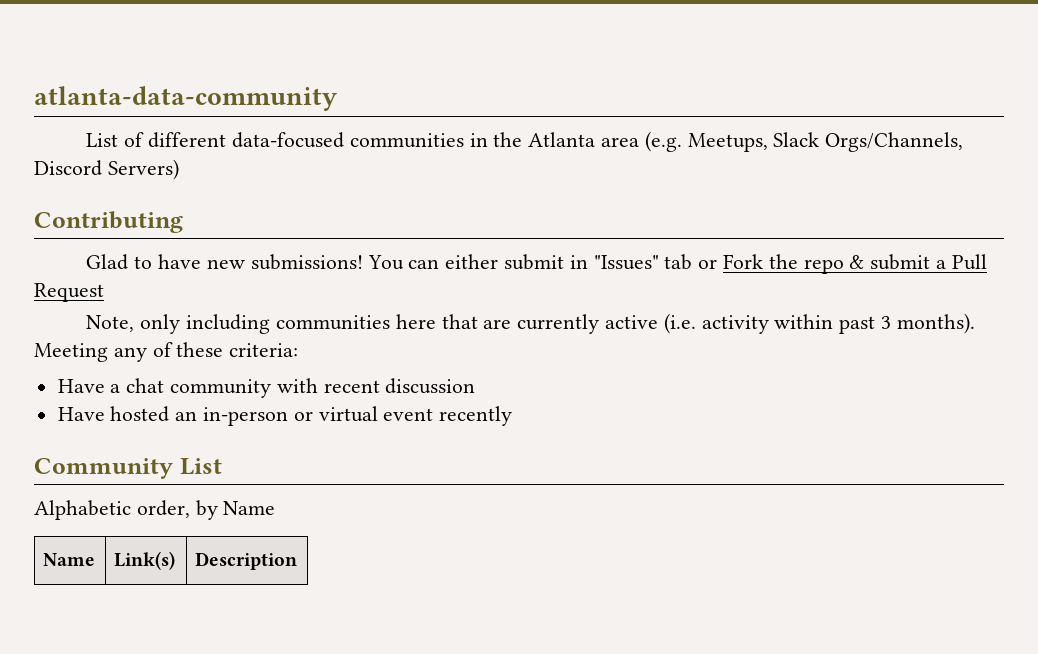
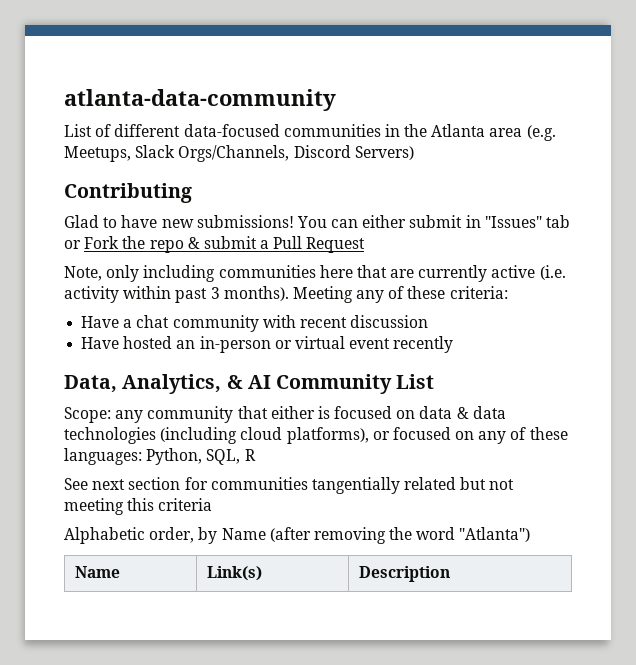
[34,458,222,479] Community List -> [64,374,435,394] [64,406,506,423] [64,427,568,444] [64,448,256,465] [64,477,515,494] [64,498,213,515] Data, Analytics, & AI Community List // Scope: any community that either is focused on data & data technologies (including cloud platforms), or focused on any of these languages: Python, SQL, R // See next section for communities tangentially related but not meeting this criteria
(276, 508) none -> [269,527,531,544] (after removing the word "Atlanta")

